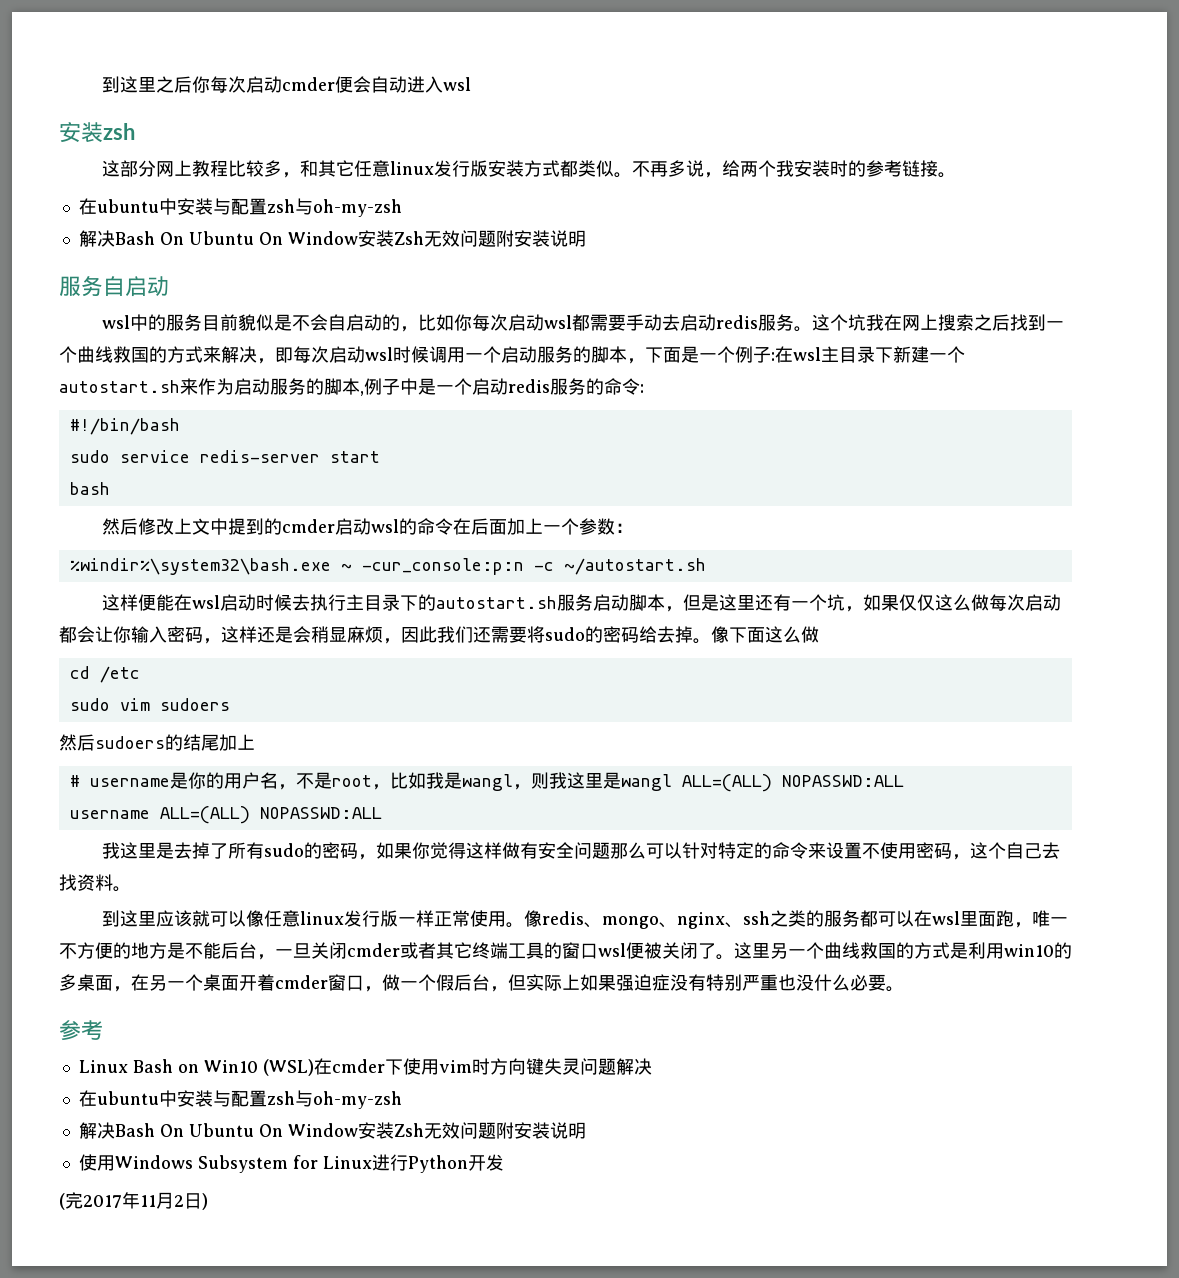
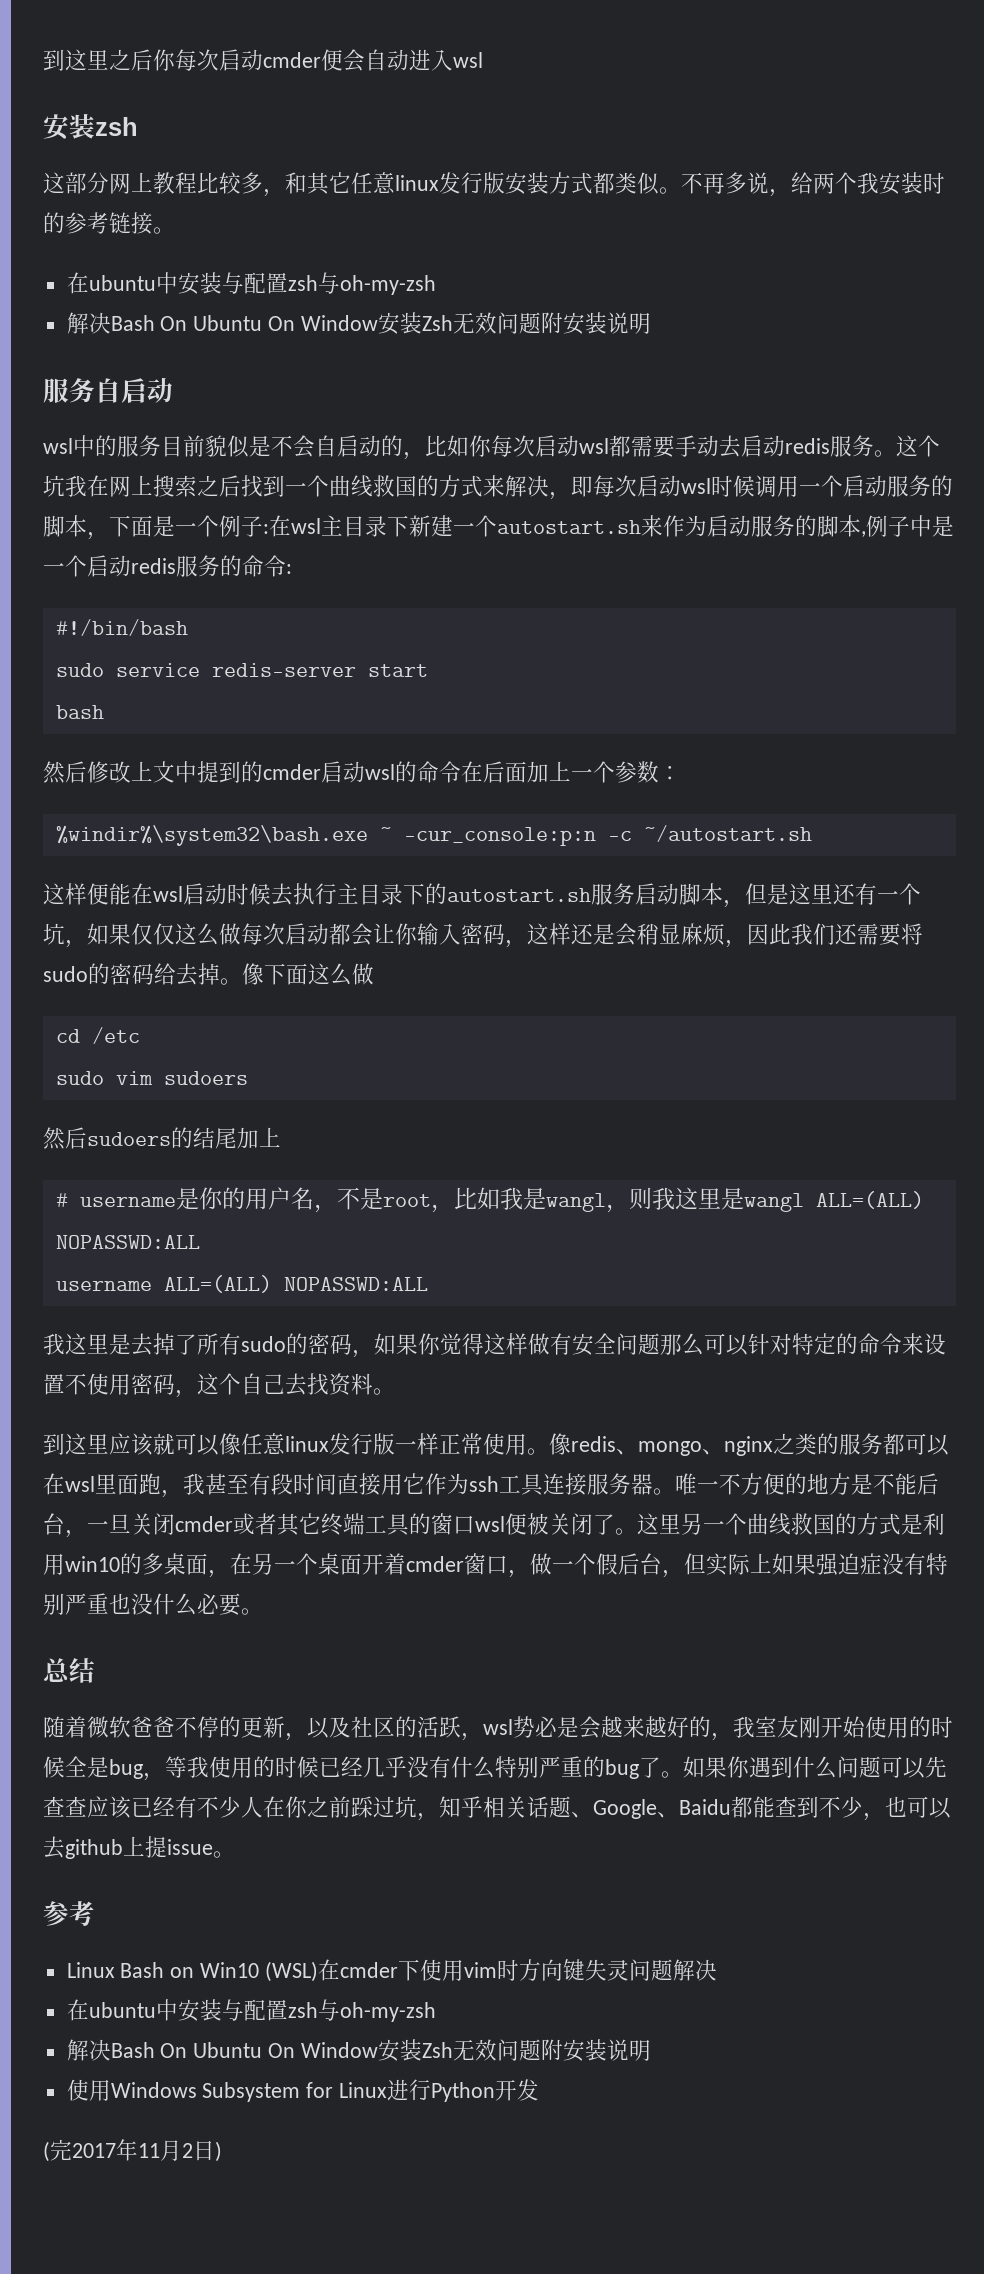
[724,911,770,928] 、ssh -> (773, 1446) none
(1032, 925) none -> [183,1473,675,1496] 我甚至有段时间直接用它作为ssh工具连接服务器。
(904, 989) none -> [43,1658,95,1683] [43,1716,953,1741] [43,1756,947,1781] [43,1796,951,1821] [43,1836,235,1859] // 总结 // 随着微软爸爸不停的更新，以及社区的活跃，wsl势必是会越来越好的，我室友刚开始使用的时候全是bug，等我使用的时候已经几乎没有什么特别严重的bug了。如果你遇到什么问题可以先查查应该已经有不少人在你之前踩过坑，知乎相关话题、Google、Baidu都能查到不少，也可以去github上提issue。

